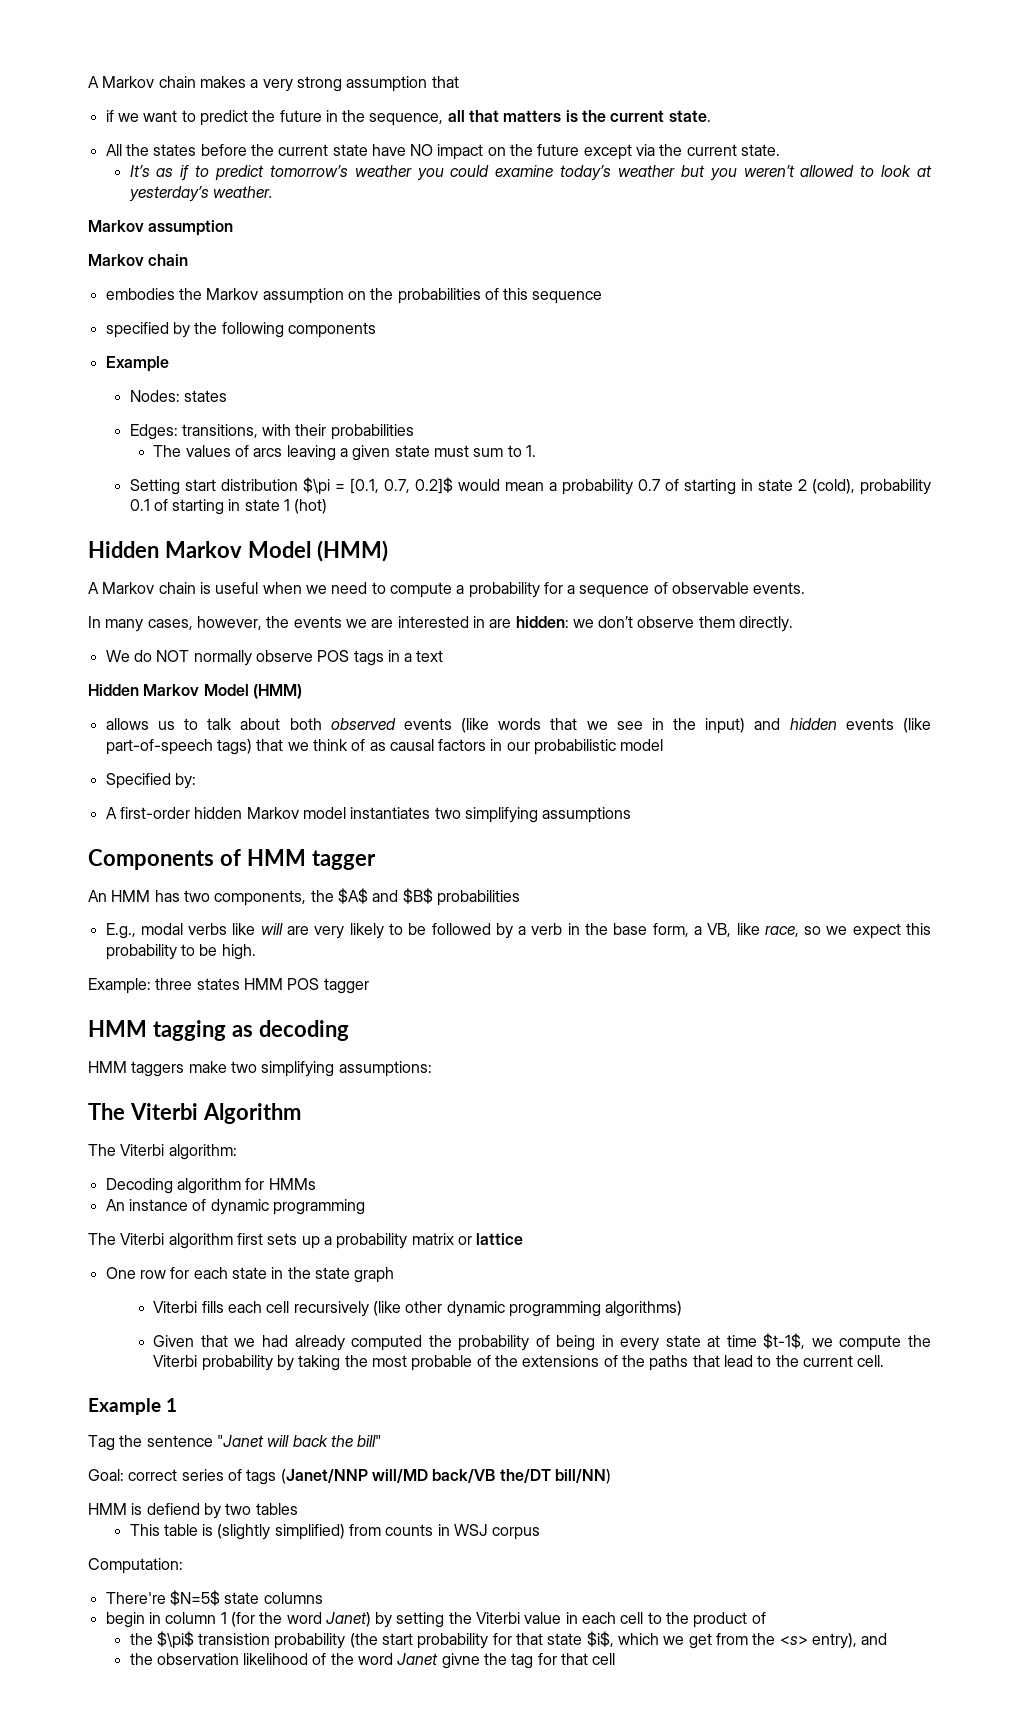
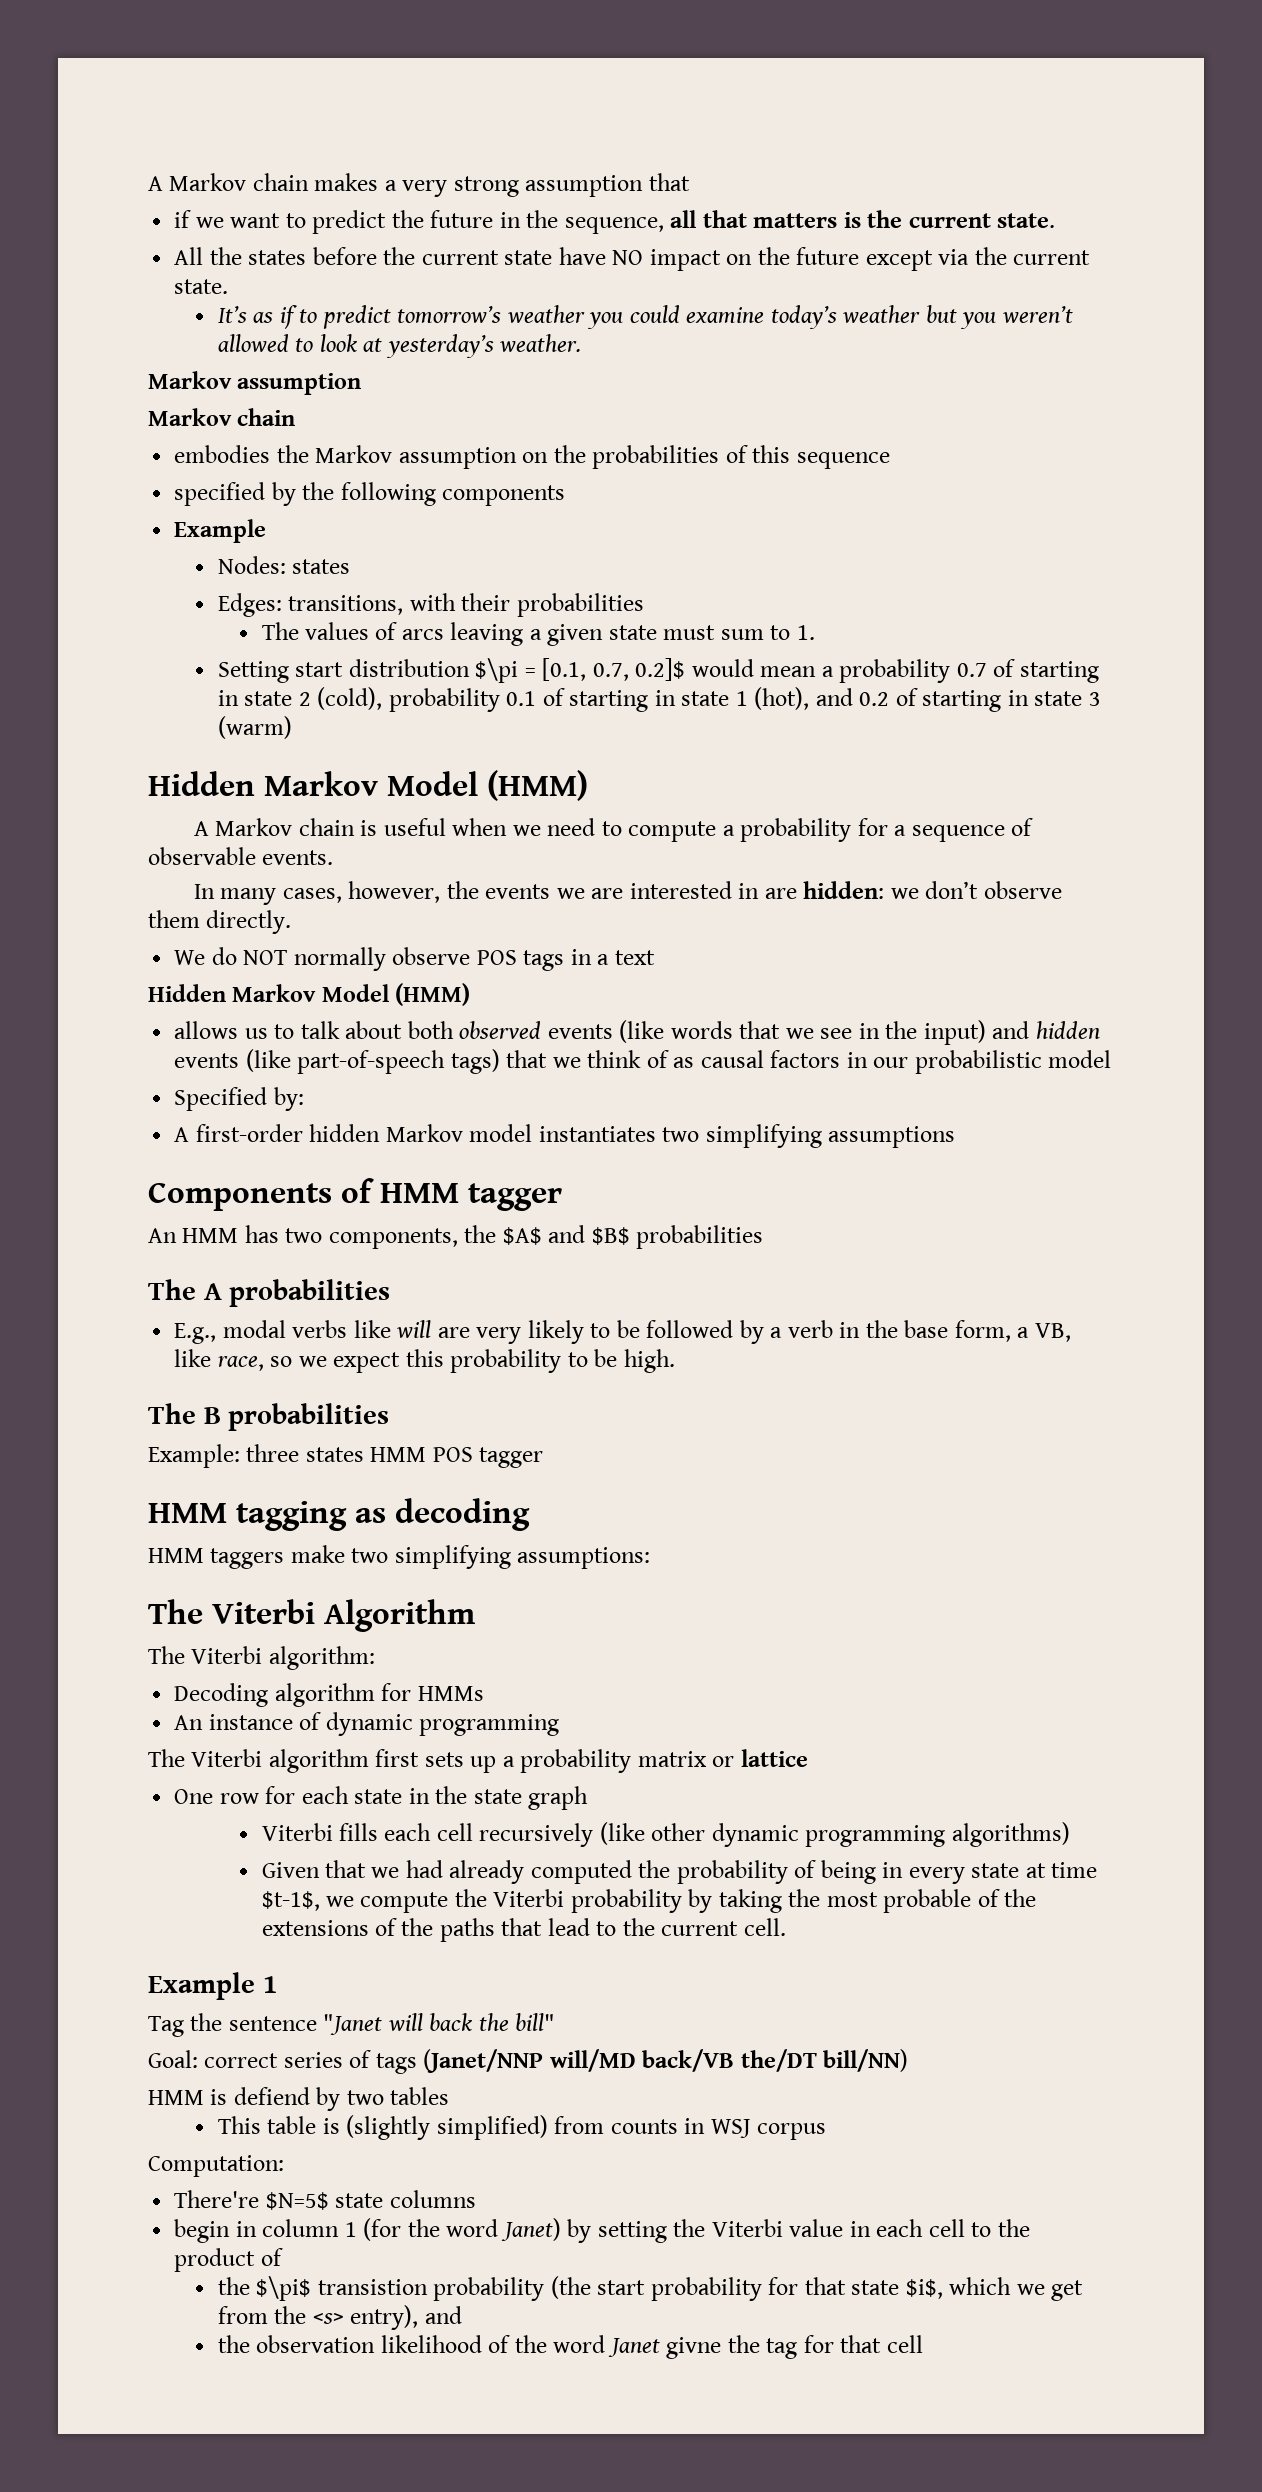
[294,499,328,514] (hot) -> [754,687,1101,712] [217,716,292,739] (hot), and 0.2 of starting in state 3 (warm)
(520, 898) none -> [148,1279,391,1307] // The A probabilities
(256, 952) none -> [148,1403,390,1431] // The B probabilities

